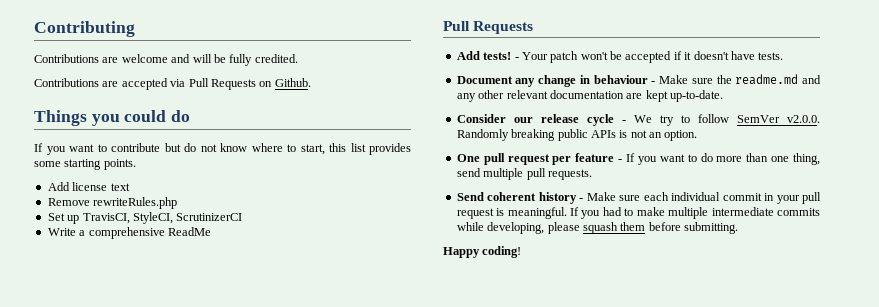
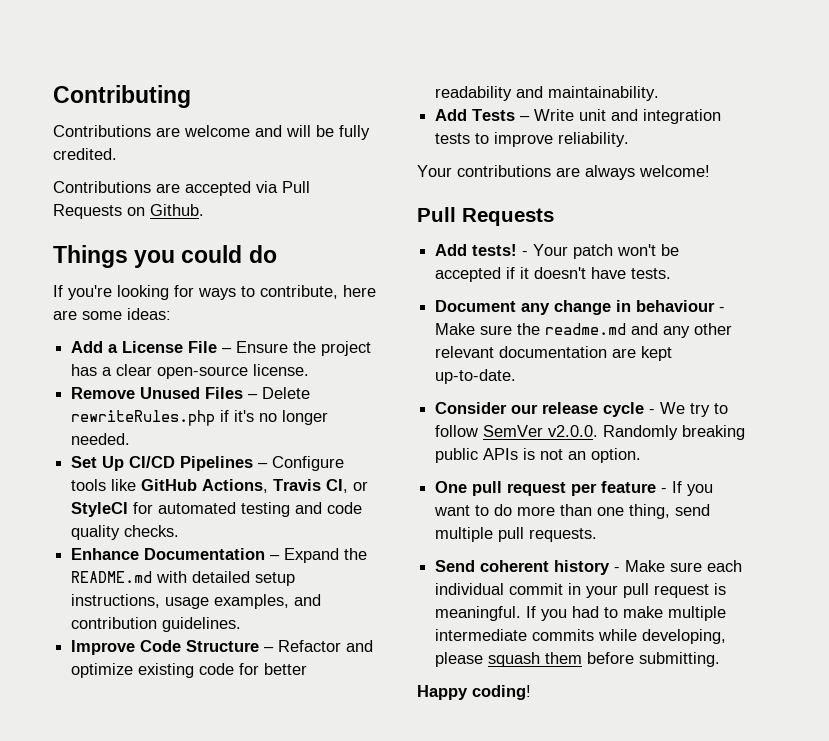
[46,143,411,155] [34,159,136,170] [47,182,130,191] [47,197,178,209] [47,212,243,224] [47,227,211,239] you want to contribute but do not know where to start, this list provides some starting points. // Add license text // Remove rewriteRules.php // Set up TravisCI, StyleCI, ScrutinizerCI // Write a comprehensive ReadMe -> [68,285,376,300] [53,308,171,320] [71,341,372,356] [71,364,310,379] [71,387,311,399] [71,410,329,426] [71,433,131,445] [71,456,345,471] [71,479,369,493] [71,502,363,517] [71,525,180,540] [71,548,368,563] [71,571,296,586] [71,594,322,609] [71,617,242,632] [71,640,374,655] [71,663,308,678] [435,86,660,101] [435,109,722,124] [435,132,630,147] [417,165,710,180] you're looking for ways to contribute, here are some ideas: // Add a License File – Ensure the project has a clear open-source license. // Remove Unused Files – Delete rewriteRules.php if it's no longer needed. // Set Up CI/CD Pipelines – Configure tools like GitHub Actions, Travis CI, or StyleCI for automated testing and code quality checks. // Enhance Documentation – Expand the README.md with detailed setup instructions, usage examples, and contribution guidelines. // Improve Code Structure – Refactor and optimize existing code for better readability and maintainability. // Add Tests – Write unit and integration tests to improve reliability. // Your contributions are always welcome!

